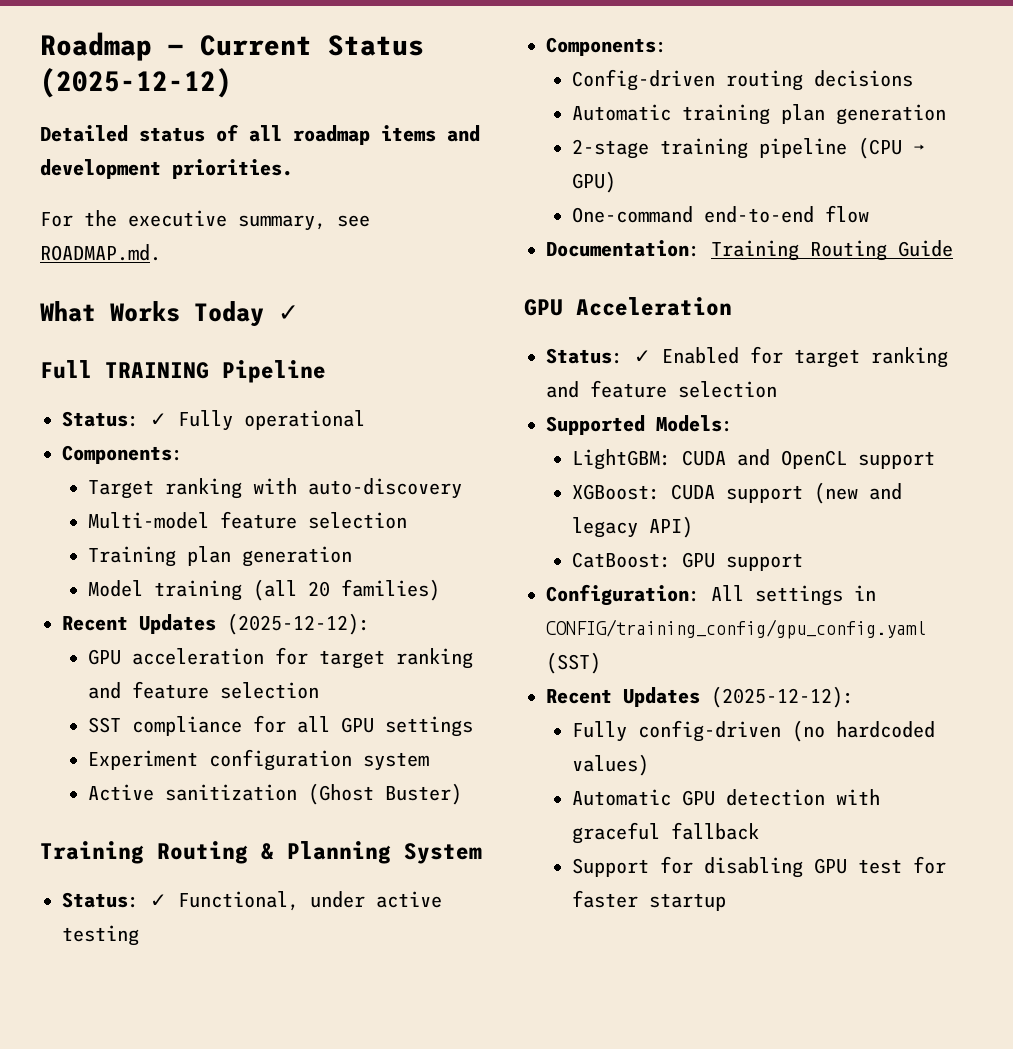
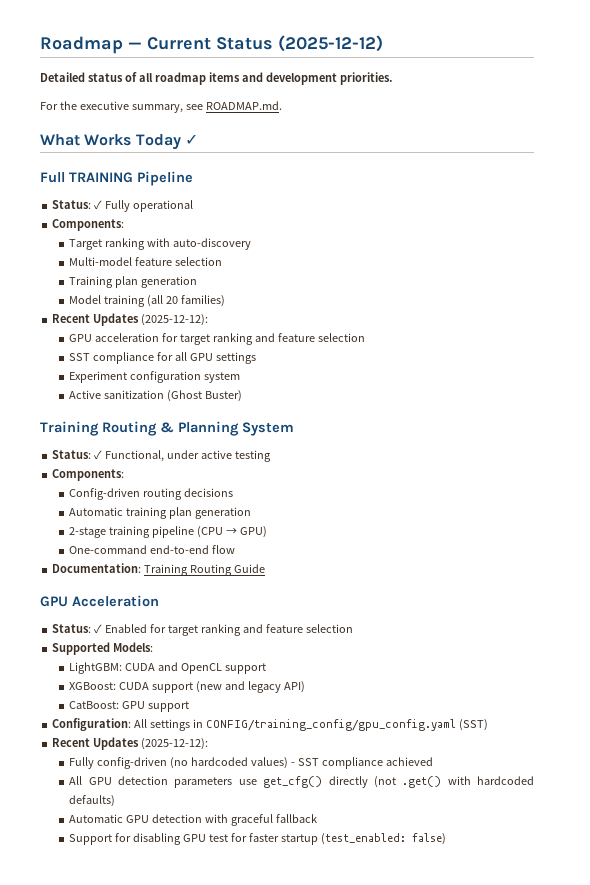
(649, 765) none -> [291,757,434,769] [69,776,534,788] [69,795,116,807] - SST compliance achieved // All GPU detection parameters use get_cfg() directly (not .get() with hardcoded defaults)
(726, 902) none -> [321,833,447,845] (test_enabled: false)

